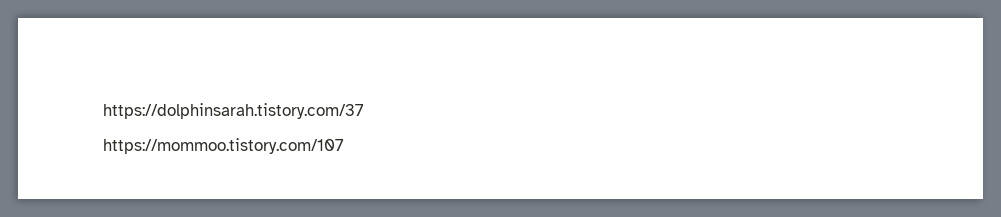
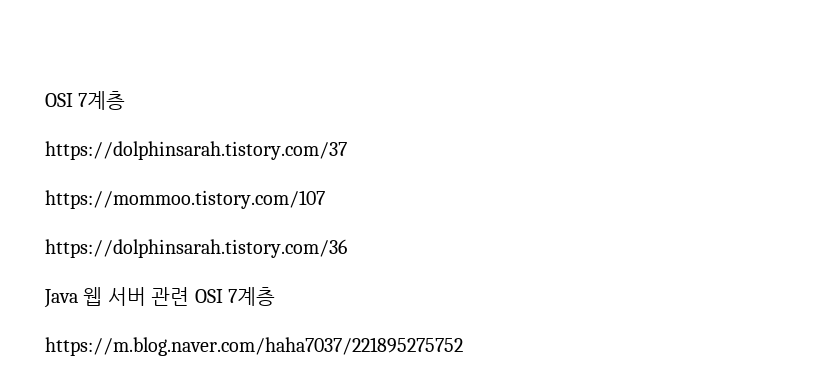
(103, 111) none -> [45,91,126,110] OSI 7계층 //
(344, 146) none -> [45,239,347,258] [44,287,275,308] [45,337,463,356] // https://dolphinsarah.tistory.com/36 // Java 웹 서버 관련 OSI 7계층 // https://m.blog.naver.com/haha7037/221895275752

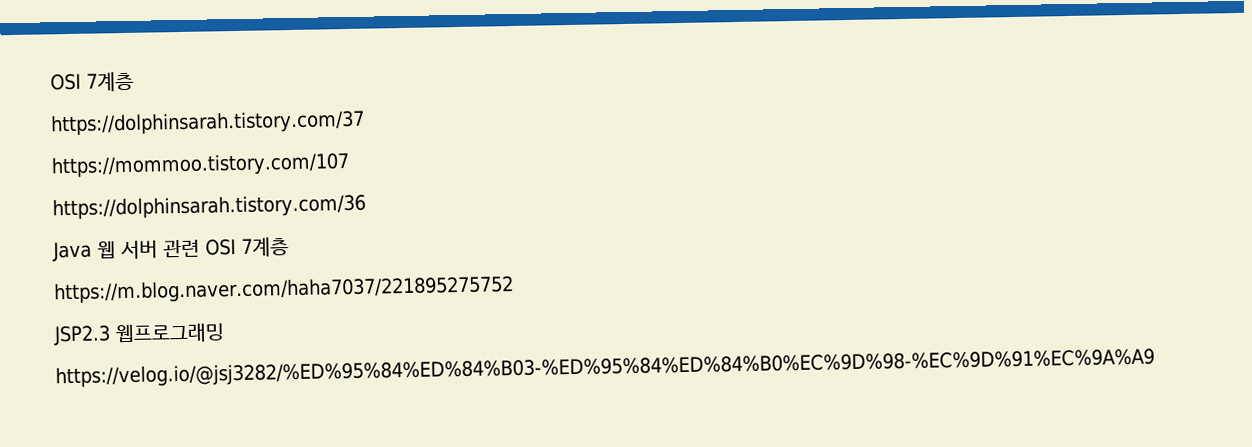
(463, 346) none -> [53,323,225,346] [55,347,1155,389] // JSP2.3 웹프로그래밍 // https://velog.io/@jsj3282/%ED%95%84%ED%84%B03-%ED%95%84%ED%84%B0%EC%9D%98-%EC%9D%91%EC%9A%A9

